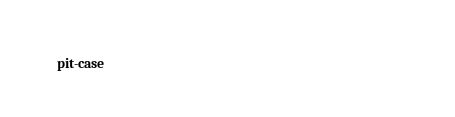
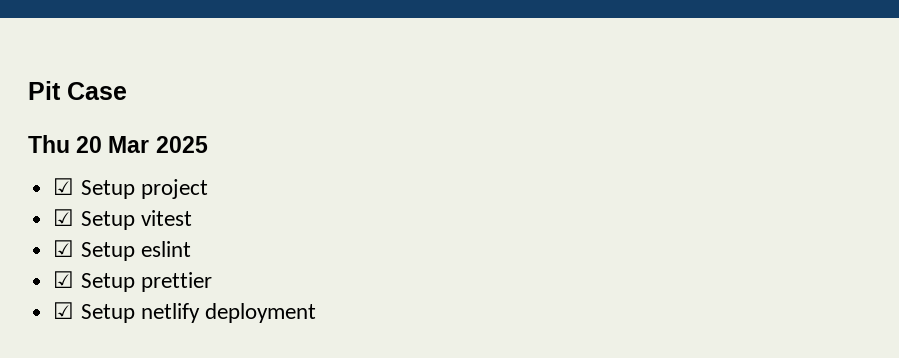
[57,58,104,71] pit-case -> [28,81,127,100] [28,135,208,153] [53,178,208,199] [53,209,192,230] [53,240,191,261] [53,271,212,292] [53,302,316,323] Pit Case // Thu 20 Mar 2025 // ☑ Setup project // ☑ Setup vitest // ☑ Setup eslint // ☑ Setup prettier // ☑ Setup netlify deployment

